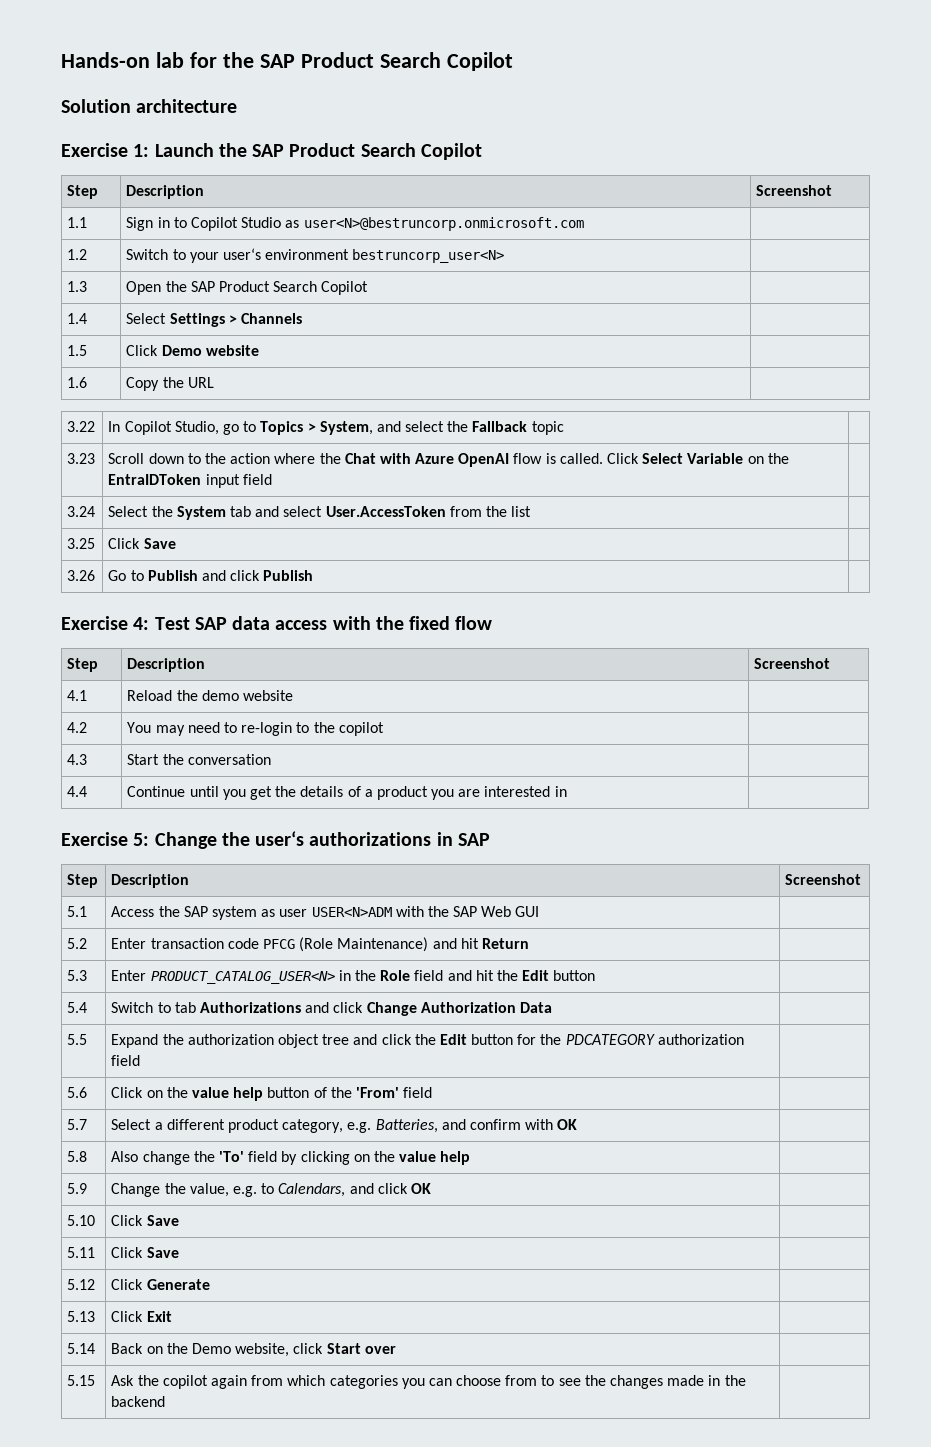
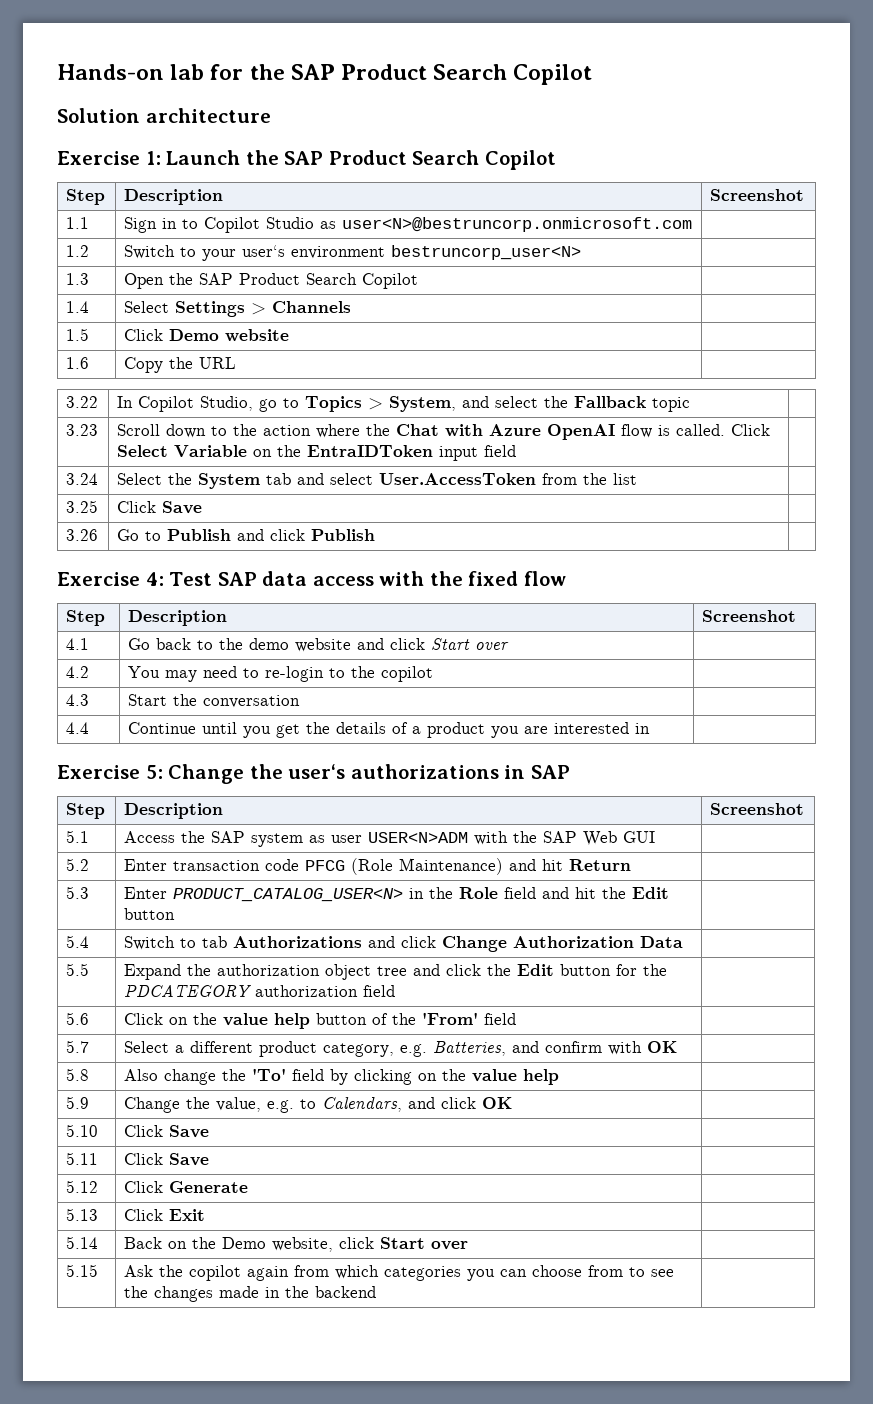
[127,690,173,701] Reload -> [128,638,214,650] Go back to
(293, 695) none -> [357,638,510,650] and click Start over

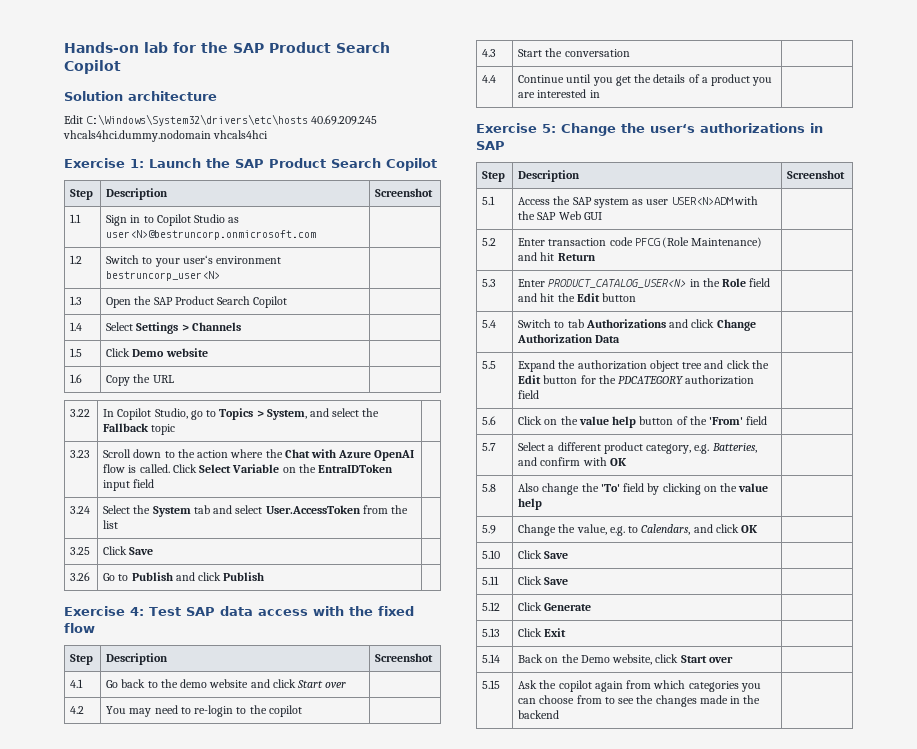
(271, 115) none -> [64,114,378,126] [63,130,269,142] // Edit C:\Windows\System32\drivers\etc\hosts 40.69.209.245 vhcals4hci.dummy.nodomain vhcals4hci

